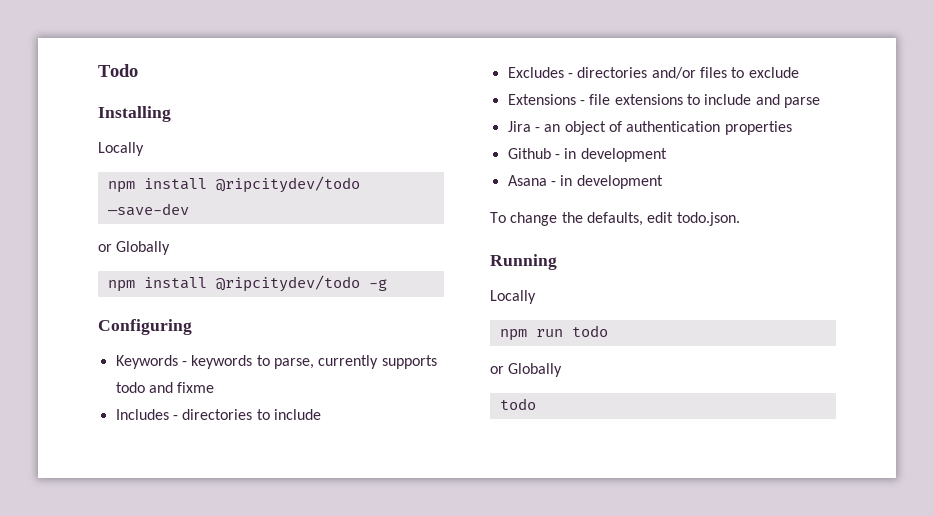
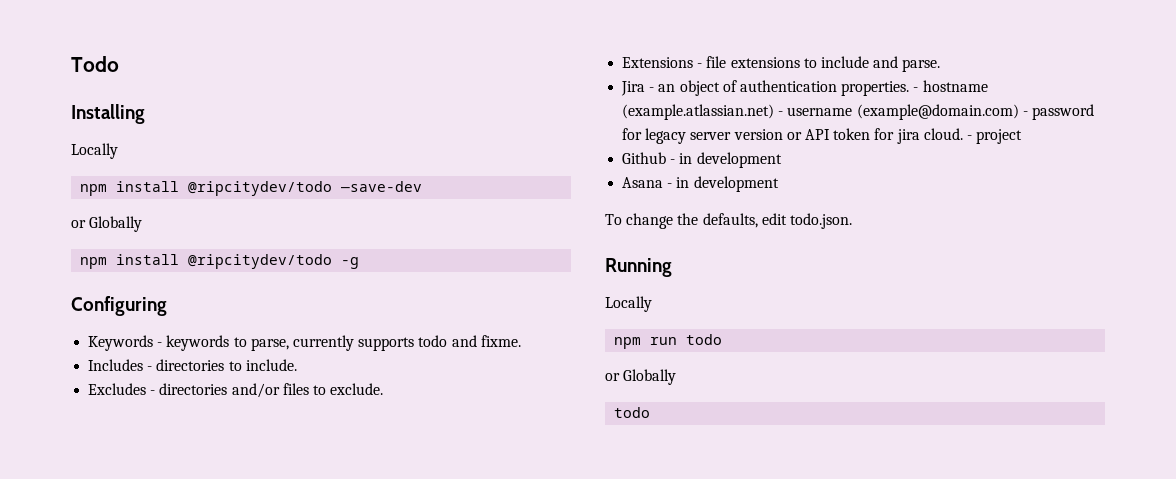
[177,382,215,393] fixme -> [480,335,521,347] fixme.
[273,409,321,420] include -> [245,359,297,371] include.
[748,67,799,78] exclude -> [330,383,384,395] exclude.
[783,97,820,108] parse -> [902,59,941,72] parse.
[724,121,792,135] properties -> [841,80,988,96] [622,104,1094,120] [622,128,1023,144] properties. - hostname (example.atlassian.net) - username (example@domain.com) - password for legacy server version or API token for jira cloud. - project

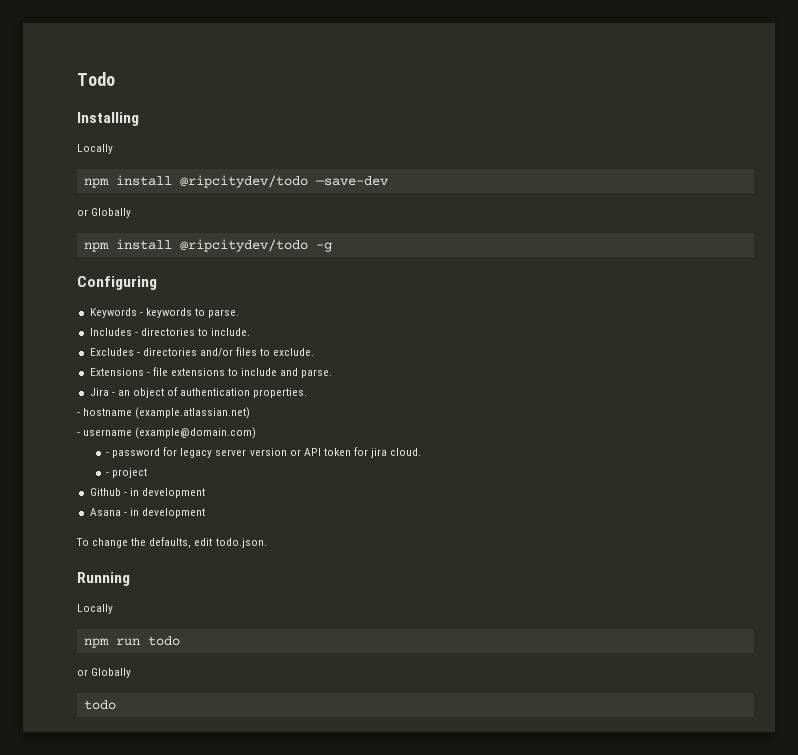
[250,335,521,351] parse, currently supports todo and fixme. -> [208,309,240,318] parse.
(910, 88) none -> (308, 393) //
(775, 112) none -> (251, 413) //
(1019, 112) none -> (257, 433) //
(963, 134) none -> (422, 452) //

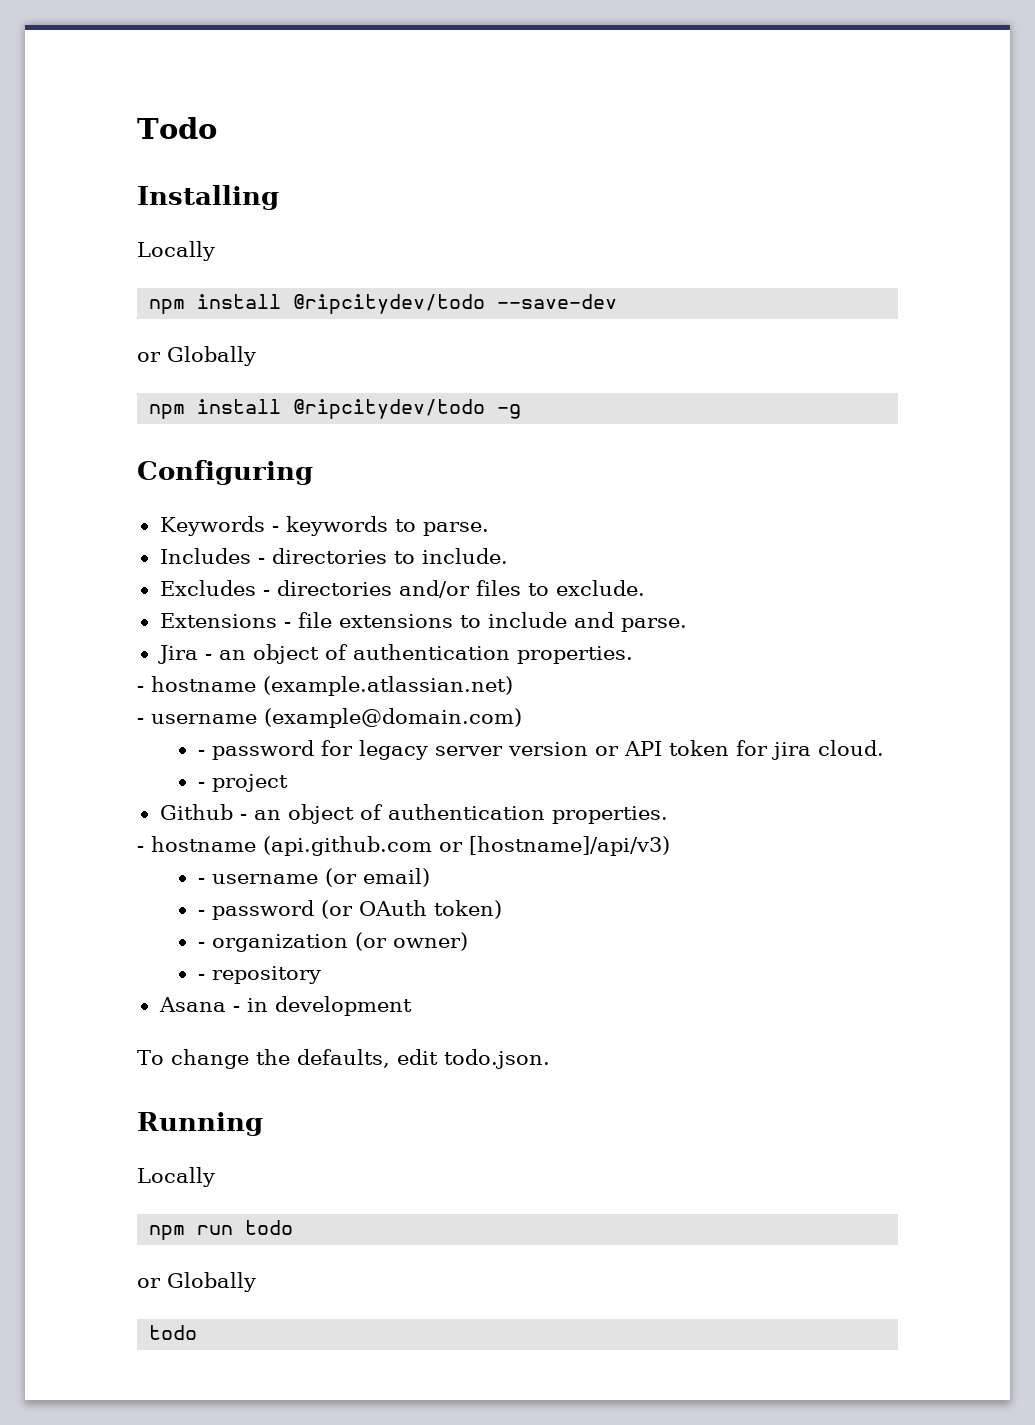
[314,176,389,186] —save-dev -> [497,294,618,309] --save-dev
[129,488,205,498] in development -> [253,804,668,824] [137,836,670,856] [197,868,430,887] [197,900,502,920] [197,932,468,952] [197,966,321,984] an object of authentication properties. // - hostname (api.github.com or [hostname]/api/v3) // - username (or email) // - password (or OAuth token) // - organization (or owner) // - repository

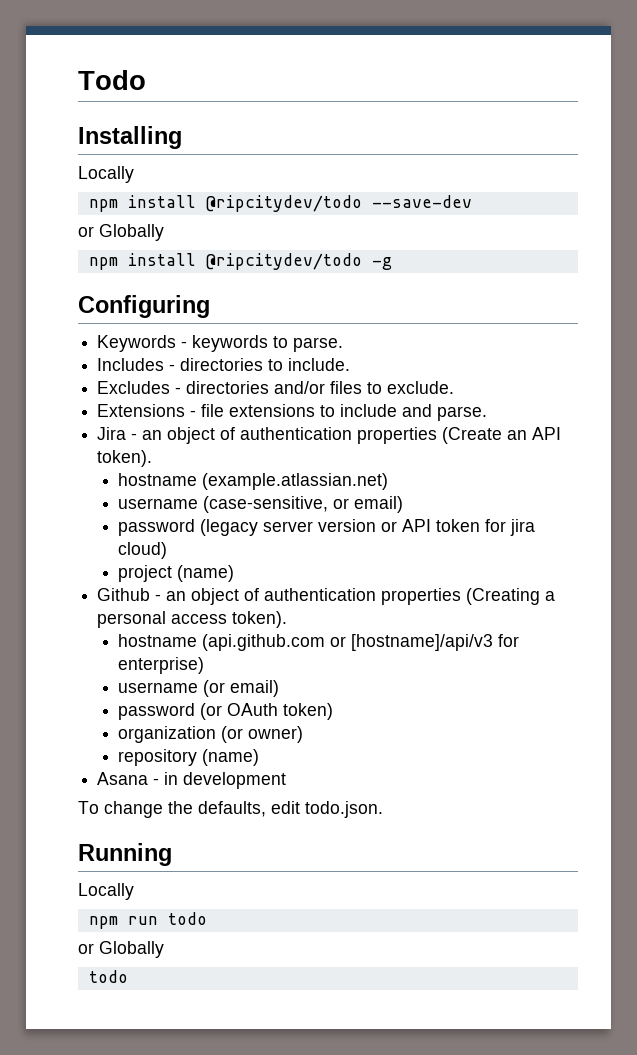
[516,646,633,664] [137,676,513,696] [137,708,522,728] [197,740,428,760] properties. // - hostname (example.atlassian.net) // - username (example@domain.com) // - password for legacy -> [357,427,562,444] [97,450,153,467] [118,473,389,490] [118,496,404,513] [118,519,259,536] properties (Create an API token). // hostname (example.atlassian.net) // username (case-sensitive, or email) // password (legacy
[817,740,884,756] [197,782,205,788] cloud. // - -> [118,542,168,559] cloud) //
(288, 783) none -> [177,565,235,582] (name)
[551,806,668,824] [137,836,670,856] [197,878,205,884] properties. // - hostname (api.github.com or [hostname]/api/v3) // - -> [381,588,556,605] [97,611,288,628] [118,634,520,651] [118,657,205,674] properties (Creating a personal access token). // hostname (api.github.com or [hostname]/api/v3 for enterprise) //
[197,910,205,916] - -> (280, 688) none
[197,942,205,948] - -> (334, 711) none
[197,974,205,980] - -> (304, 734) none
(321, 975) none -> [202,749,260,766] (name)

